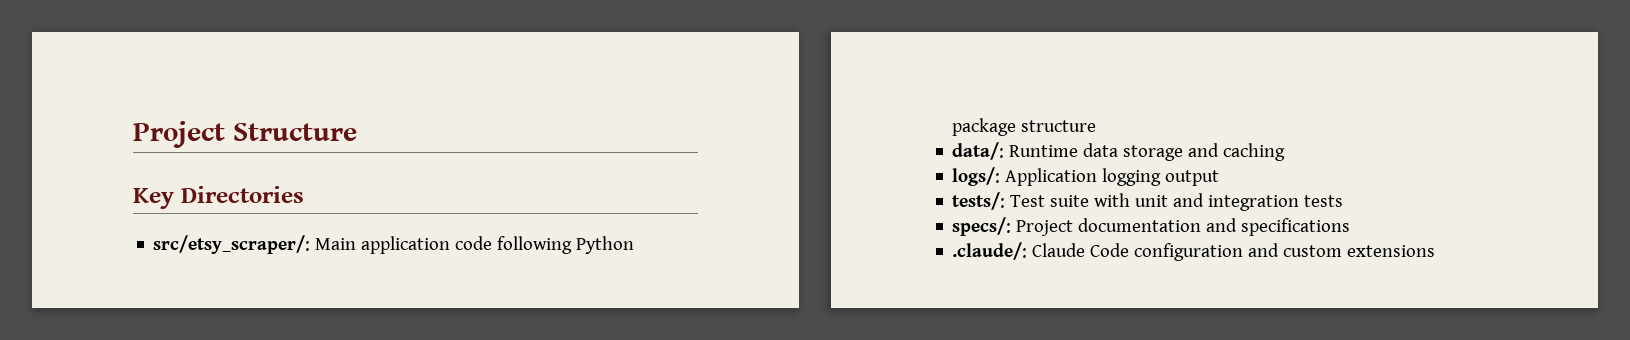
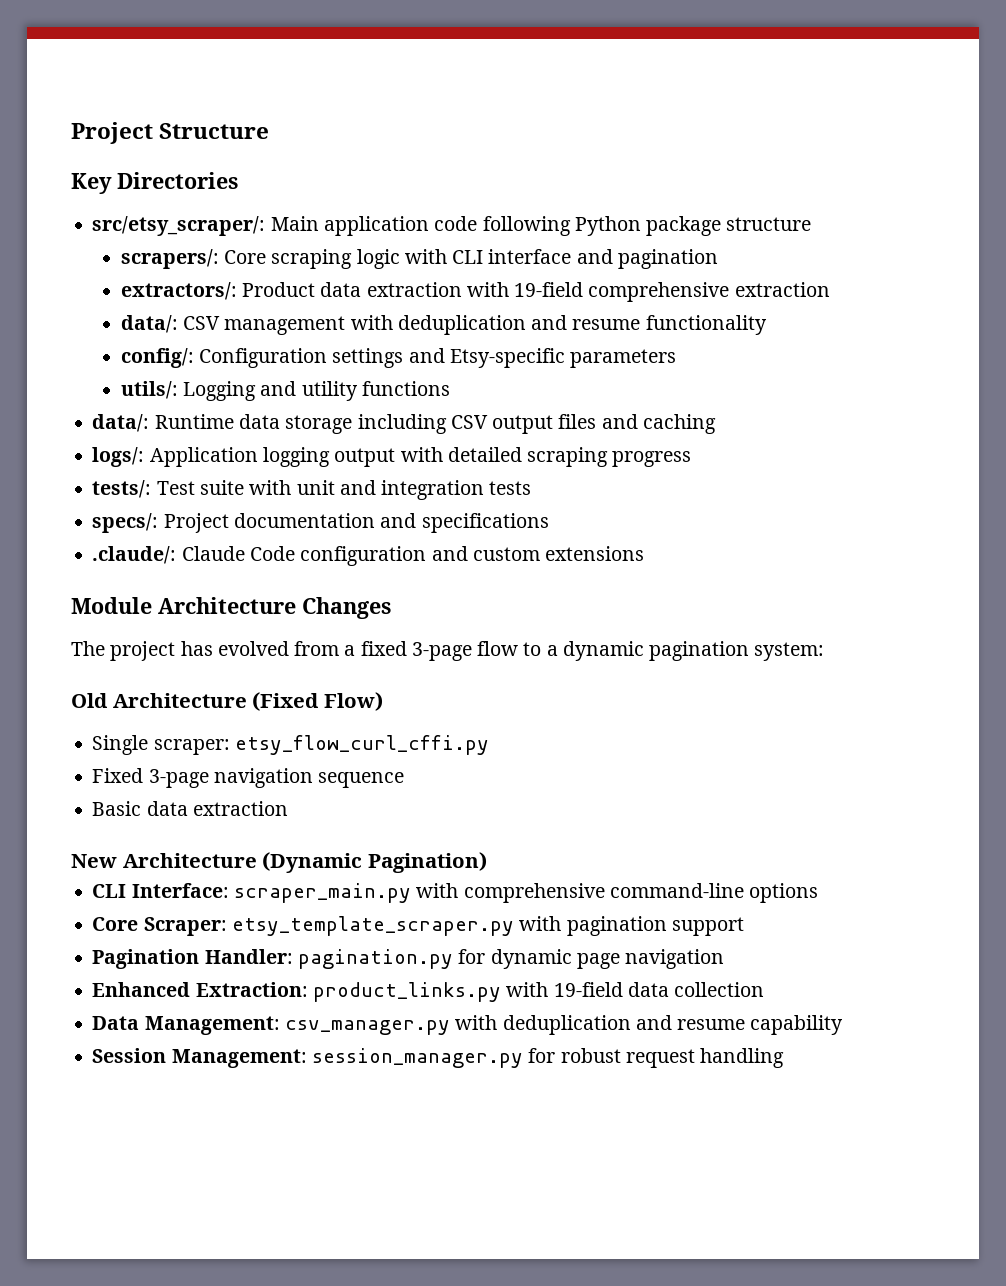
(1097, 126) none -> [120,249,718,269] [120,282,830,302] [120,315,767,335] [120,348,677,368] [120,381,450,401] // scrapers/: Core scraping logic with CLI interface and pagination // extractors/: Product data extraction with 19-field comprehensive extraction // data/: CSV management with deduplication and resume functionality // config/: Configuration settings and Etsy-specific parameters // utils/: Logging and utility functions
(1184, 153) none -> [357,414,597,434] including CSV output files
(1220, 178) none -> [400,447,692,467] with detailed scraping progress
(1436, 251) none -> [71,597,391,619] [71,641,825,661] [71,692,383,711] [92,735,489,755] [92,768,405,788] [92,801,288,816] [71,852,487,873] [92,883,819,903] [92,916,744,936] [92,949,725,969] [92,982,765,1002] [92,1015,844,1035] [92,1048,785,1068] // Module Architecture Changes // The project has evolved from a fixed 3-page flow to a dynamic pagination system: // Old Architecture (Fixed Flow) // Single scraper: etsy_flow_curl_cffi.py // Fixed 3-page navigation sequence // Basic data extraction // New Architecture (Dynamic Pagination) // CLI Interface: scraper_main.py with comprehensive command-line options // Core Scraper: etsy_template_scraper.py with pagination support // Pagination Handler: pagination.py for dynamic page navigation // Enhanced Extraction: product_links.py with 19-field data collection // Data Management: csv_manager.py with deduplication and resume capability // Session Management: session_manager.py for robust request handling

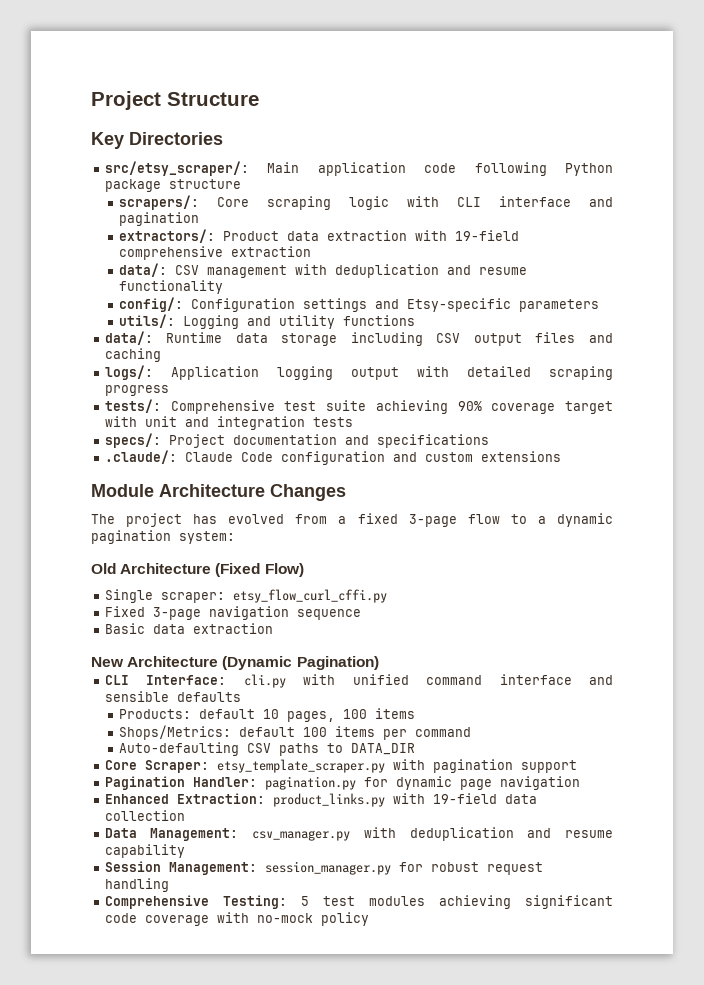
[156,480,244,495] Test suite -> [170,400,613,414] Comprehensive test suite achieving 90% coverage target
[233,883,819,903] scraper_main.py with comprehensive command-line options -> [243,674,613,688] [104,691,241,702] [119,708,416,722] [119,725,472,740] [119,742,416,756] cli.py with unified command interface and sensible defaults // Products: default 10 pages, 100 items // Shops/Metrics: default 100 items per command // Auto-defaulting CSV paths to DATA_DIR
(785, 1058) none -> [104,895,613,909] [104,912,369,926] // Comprehensive Testing: 5 test modules achieving significant code coverage with no-mock policy

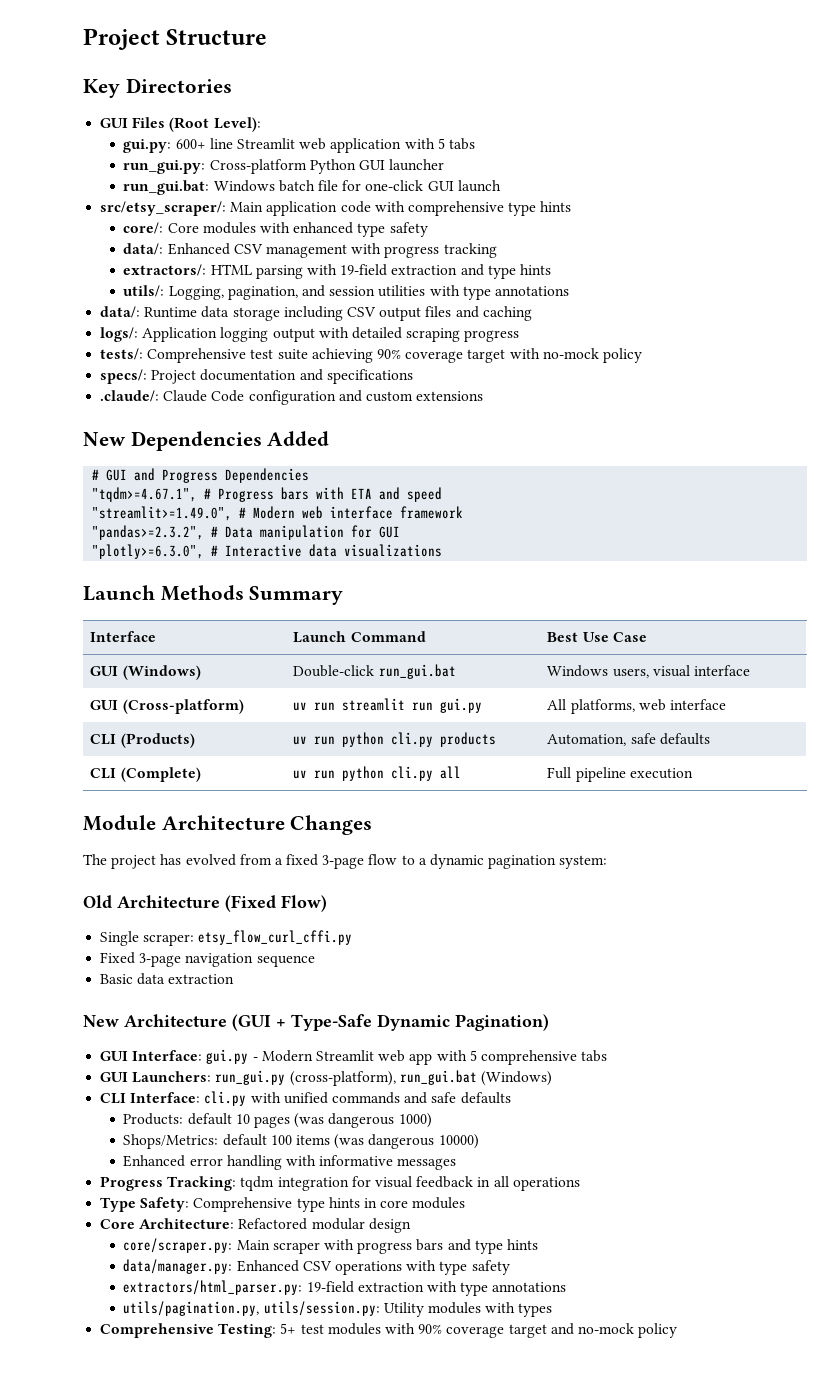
[104,161,613,176] [104,179,241,192] [119,195,613,210] [119,212,200,226] [119,229,520,243] [119,246,312,260] [119,263,168,277] src/etsy_scraper/: Main application code following Python package structure // scrapers/: Core scraping logic with CLI interface and pagination // extractors/: Product data extraction with 19-field comprehensive extraction // data/: -> [100,117,261,132] [123,138,475,153] [123,159,445,174] [123,180,501,195] [100,201,572,216] [123,222,428,237] [123,243,230,255] GUI Files (Root Level): // gui.py: 600+ line Streamlit web application with 5 tabs // run_gui.py: Cross-platform Python GUI launcher // run_gui.bat: Windows batch file for one-click GUI launch // src/etsy_scraper/: Main application code with comprehensive type hints // core/: Core modules with enhanced type safety // data/: Enhanced
[335,264,528,278] [119,280,224,294] [119,297,600,312] [119,314,416,329] deduplication and resume functionality // config/: Configuration settings and Etsy-specific parameters // utils/: Logging and utility functions -> [384,243,497,258] [123,264,551,279] [123,285,569,300] progress tracking // extractors/: HTML parsing with 19-field extraction and type hints // utils/: Logging, pagination, and session utilities with type annotations
[144,416,353,430] unit and integration tests -> [542,348,642,363] no-mock policy
(561, 456) none -> [83,431,330,451] [92,468,310,483] [92,487,443,502] [92,506,464,521] [92,525,401,540] [92,544,443,559] [83,585,344,605] [90,631,157,642] [293,631,426,643] [547,632,647,642] [90,665,201,680] [293,664,456,679] [547,665,750,678] [90,699,244,714] [293,698,483,713] [547,699,726,714] [90,733,195,748] [293,732,497,747] [547,733,710,746] [90,767,201,782] [293,766,462,781] [547,767,693,782] // New Dependencies Added // # GUI and Progress Dependencies // "tqdm>=4.67.1", # Progress bars with ETA and speed // "streamlit>=1.49.0", # Modern web interface framework // "pandas>=2.3.2", # Data manipulation for GUI // "plotly>=6.3.0", # Interactive data visualizations // Launch Methods Summary // Interface | Launch Command | Best Use Case // GUI (Windows) | Double-click run_gui.bat | Windows users, visual interface // GUI (Cross-platform) | uv run streamlit run gui.py | All platforms, web interface // CLI (Products) | uv run python cli.py products | Automation, safe defaults // CLI (Complete) | uv run python cli.py all | Full pipeline execution
[222,656,379,670] (Dynamic Pagination) -> [232,1014,549,1031] [100,1049,608,1065] [100,1070,552,1086] (GUI + Type-Safe Dynamic Pagination) // GUI Interface: gui.py - Modern Streamlit web app with 5 comprehensive tabs // GUI Launchers: run_gui.py (cross-platform), run_gui.bat (Windows)
[426,674,613,685] [104,691,169,702] command interface and sensible -> [331,1092,457,1104] commands and safe
[287,708,416,722] pages, 100 items -> [254,1113,432,1128] pages (was dangerous 1000)
[383,727,472,740] [119,742,416,756] [104,759,577,773] [104,776,580,790] [104,793,537,807] [104,810,185,821] [104,827,613,841] [104,844,185,858] [104,861,543,875] [104,878,169,892] per command // Auto-defaulting CSV paths to DATA_DIR // Core Scraper: etsy_template_scraper.py with pagination support // Pagination Handler: pagination.py for dynamic page navigation // Enhanced Extraction: product_links.py with 19-field data collection // Data Management: csv_manager.py with deduplication and resume capability // Session Management: session_manager.py for robust request handling -> [334,1134,479,1149] [123,1155,457,1170] [100,1176,580,1191] [100,1197,466,1212] [100,1218,411,1233] [123,1238,538,1254] [123,1259,510,1275] [123,1280,567,1296] [123,1301,553,1317] (was dangerous 10000) // Enhanced error handling with informative messages // Progress Tracking: tqdm integration for visual feedback in all operations // Type Safety: Comprehensive type hints in core modules // Core Architecture: Refactored modular design // core/scraper.py: Main scraper with progress bars and type hints // data/manager.py: Enhanced CSV operations with type safety // extractors/html_parser.py: 19-field extraction with type annotations // utils/pagination.py, utils/session.py: Utility modules with types
[300,896,309,906] 5 -> [280,1323,297,1334] 5+
[438,895,613,909] [104,912,249,926] achieving significant code coverage with -> [384,1323,574,1338] with 90% coverage target and

